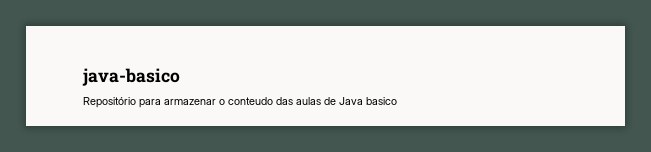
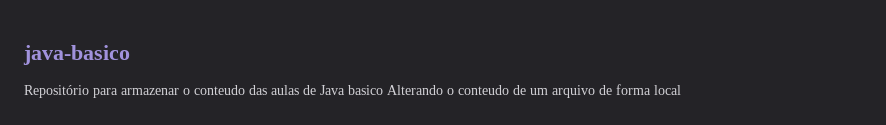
(397, 101) none -> [387,84,681,98] Alterando o conteudo de um arquivo de forma local

